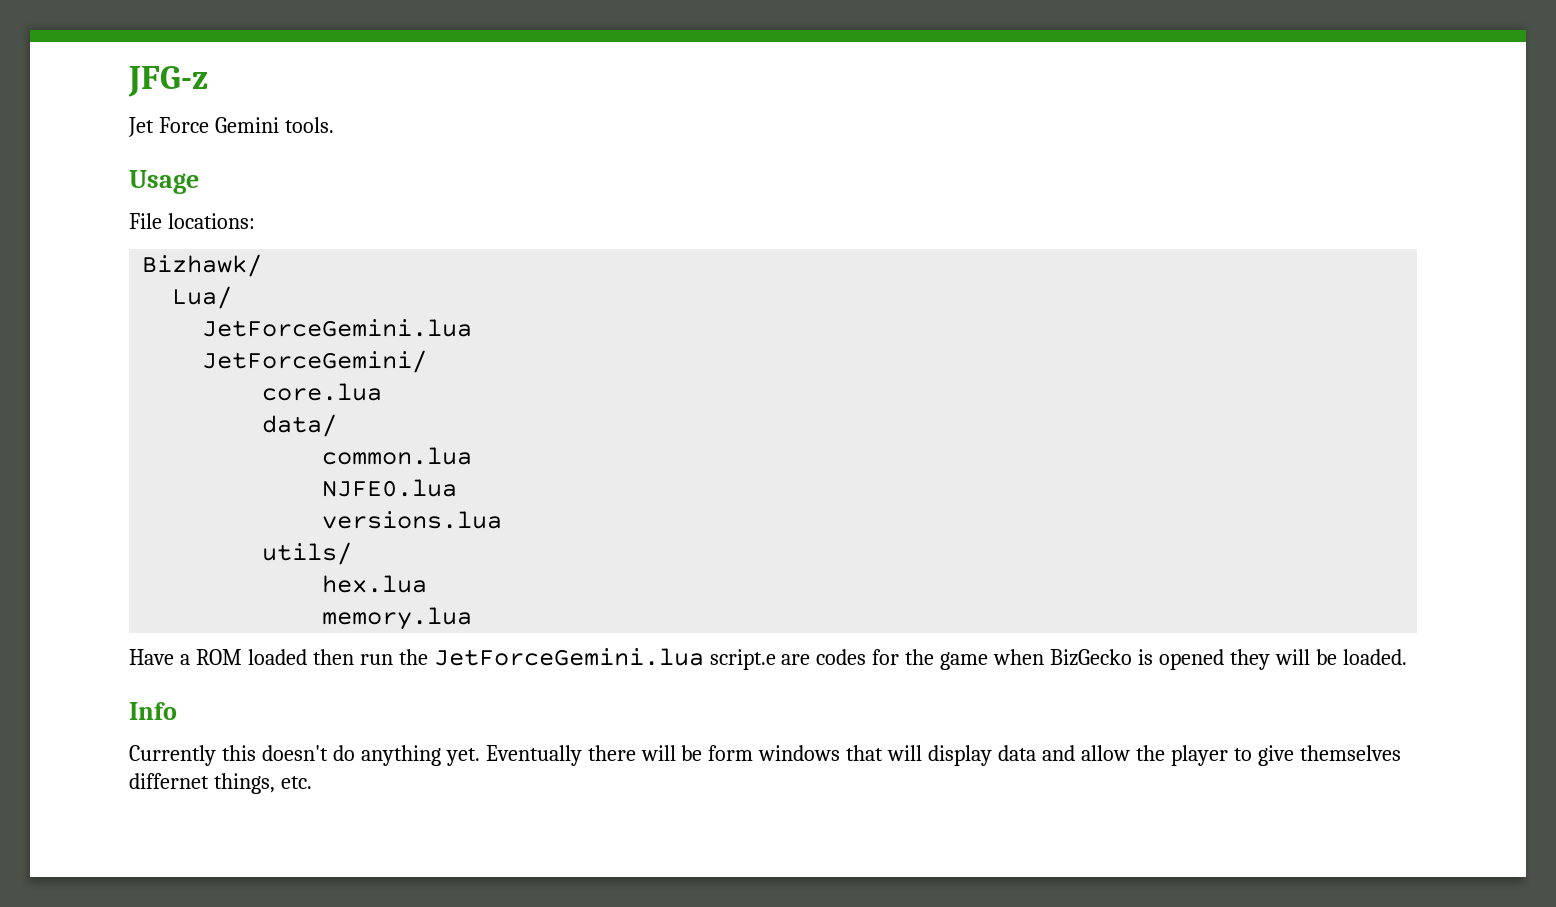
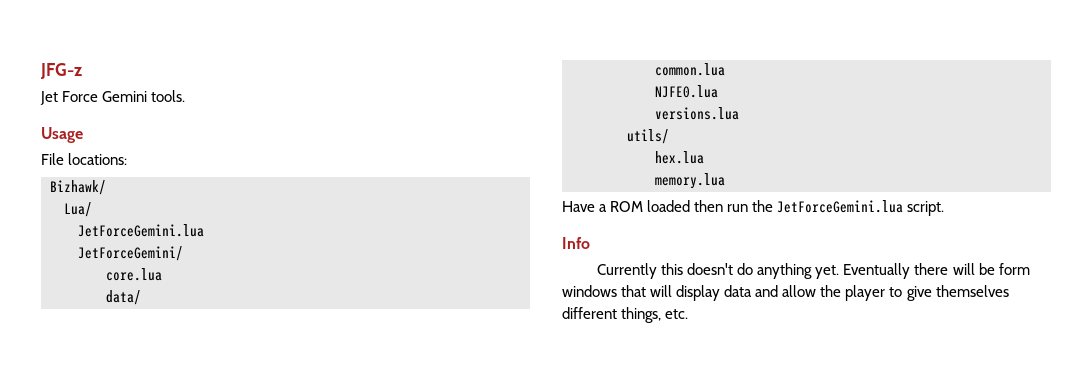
[709,649,1407,670] script.e are codes for the game when BizGecko is opened they will be loaded. -> [907,201,945,216] script.
[129,773,209,789] differnet -> [562,307,617,319] different

